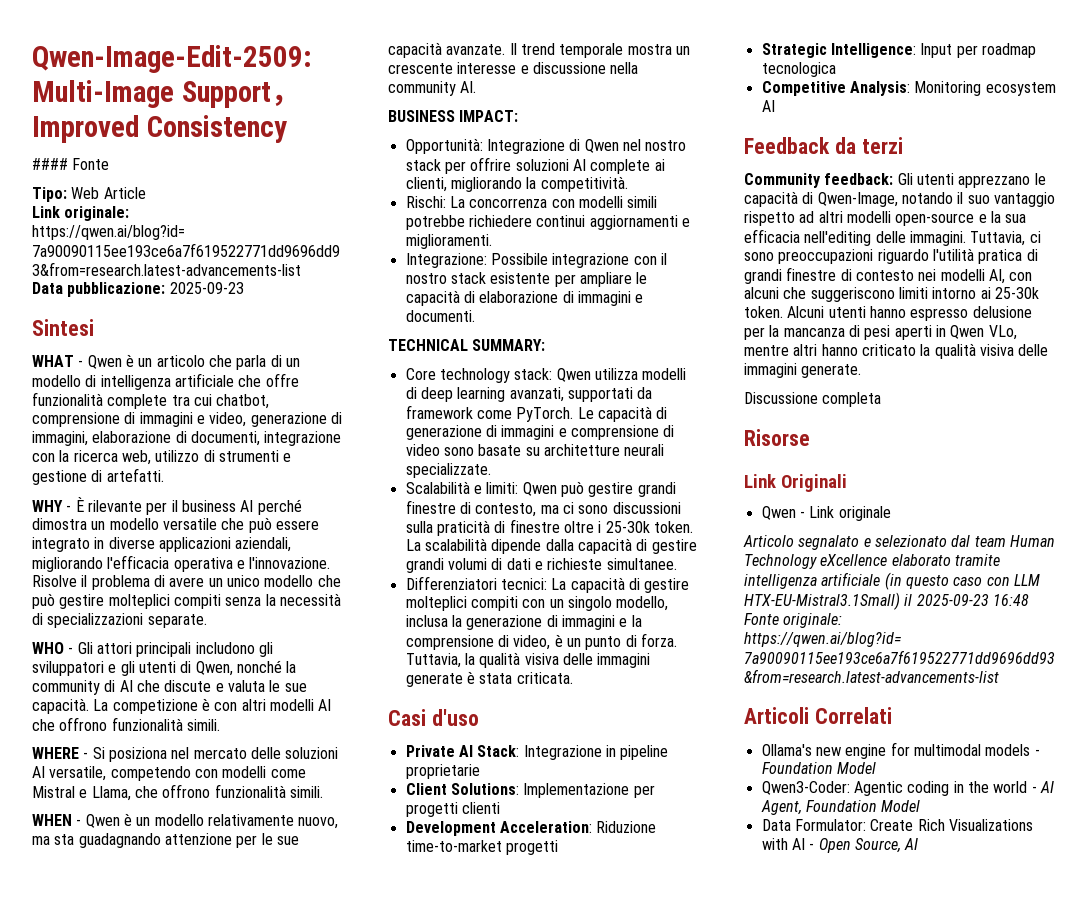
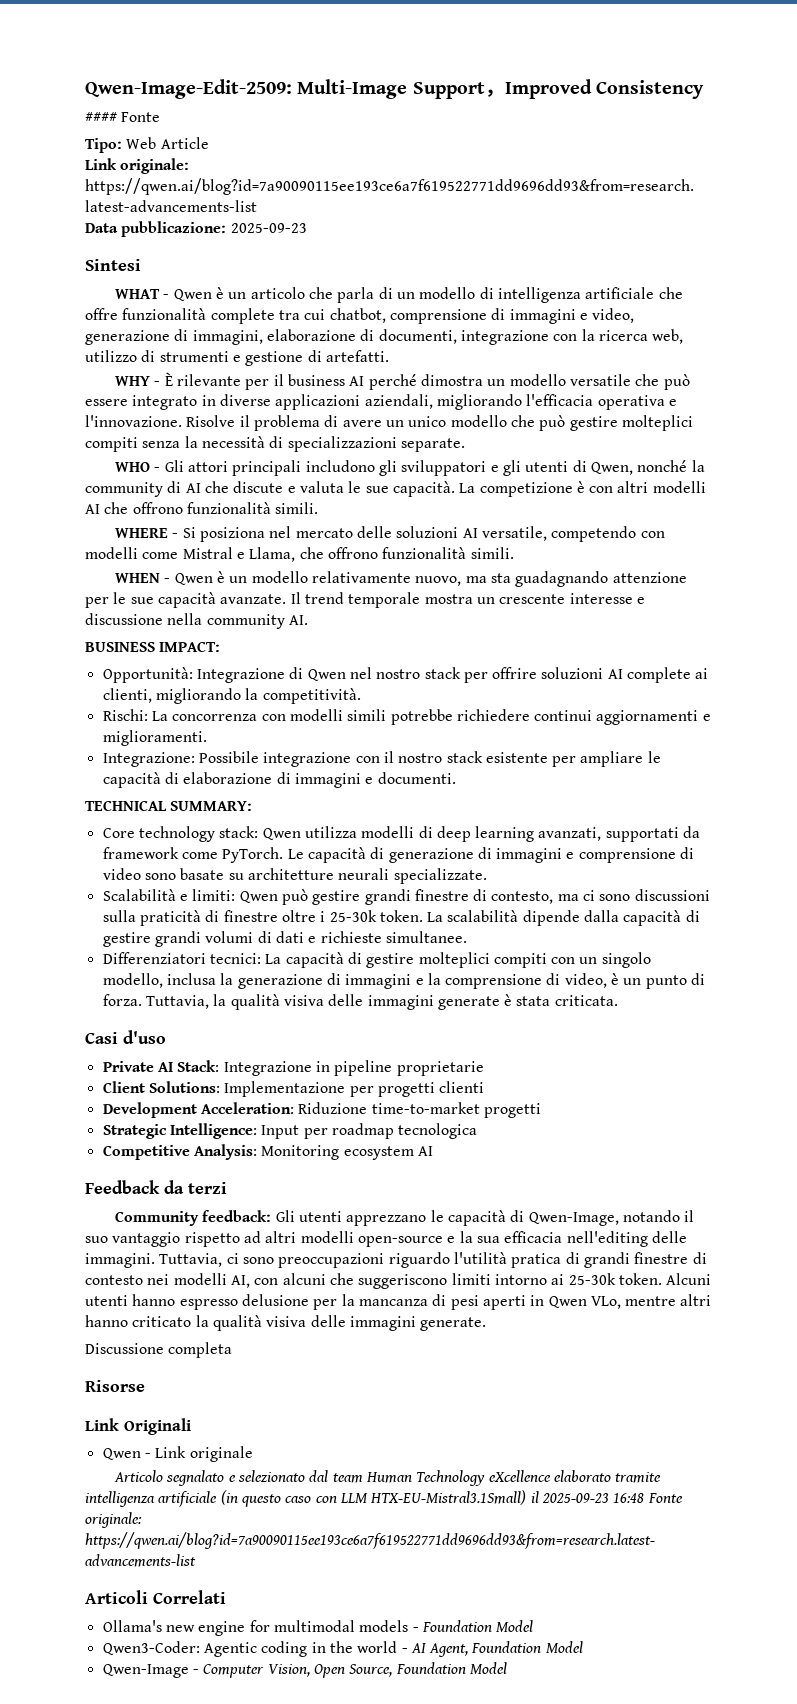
[761,819,1033,831] [761,838,919,853] Data Formulator: Create Rich Visualizations with AI - Open Source, AI -> [102,1662,507,1678] Qwen-Image - Computer Vision, Open Source, Foundation Model

